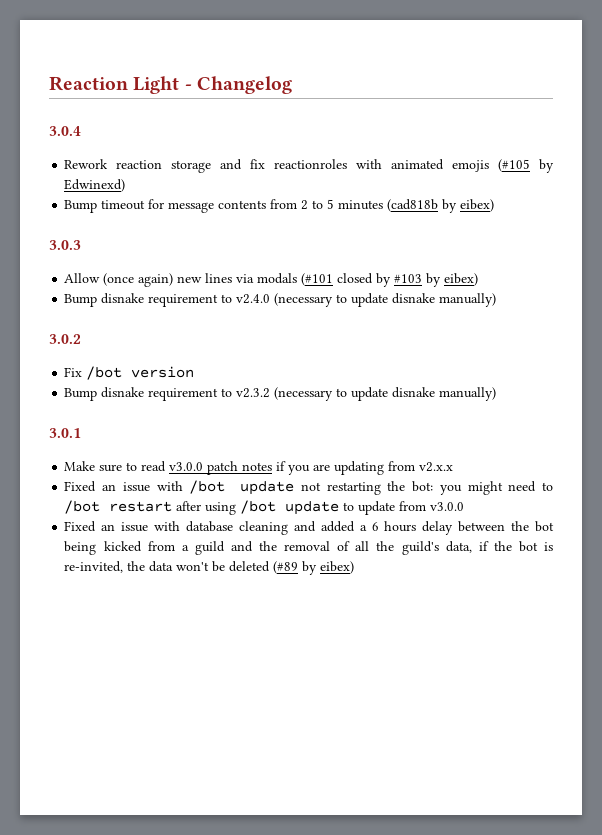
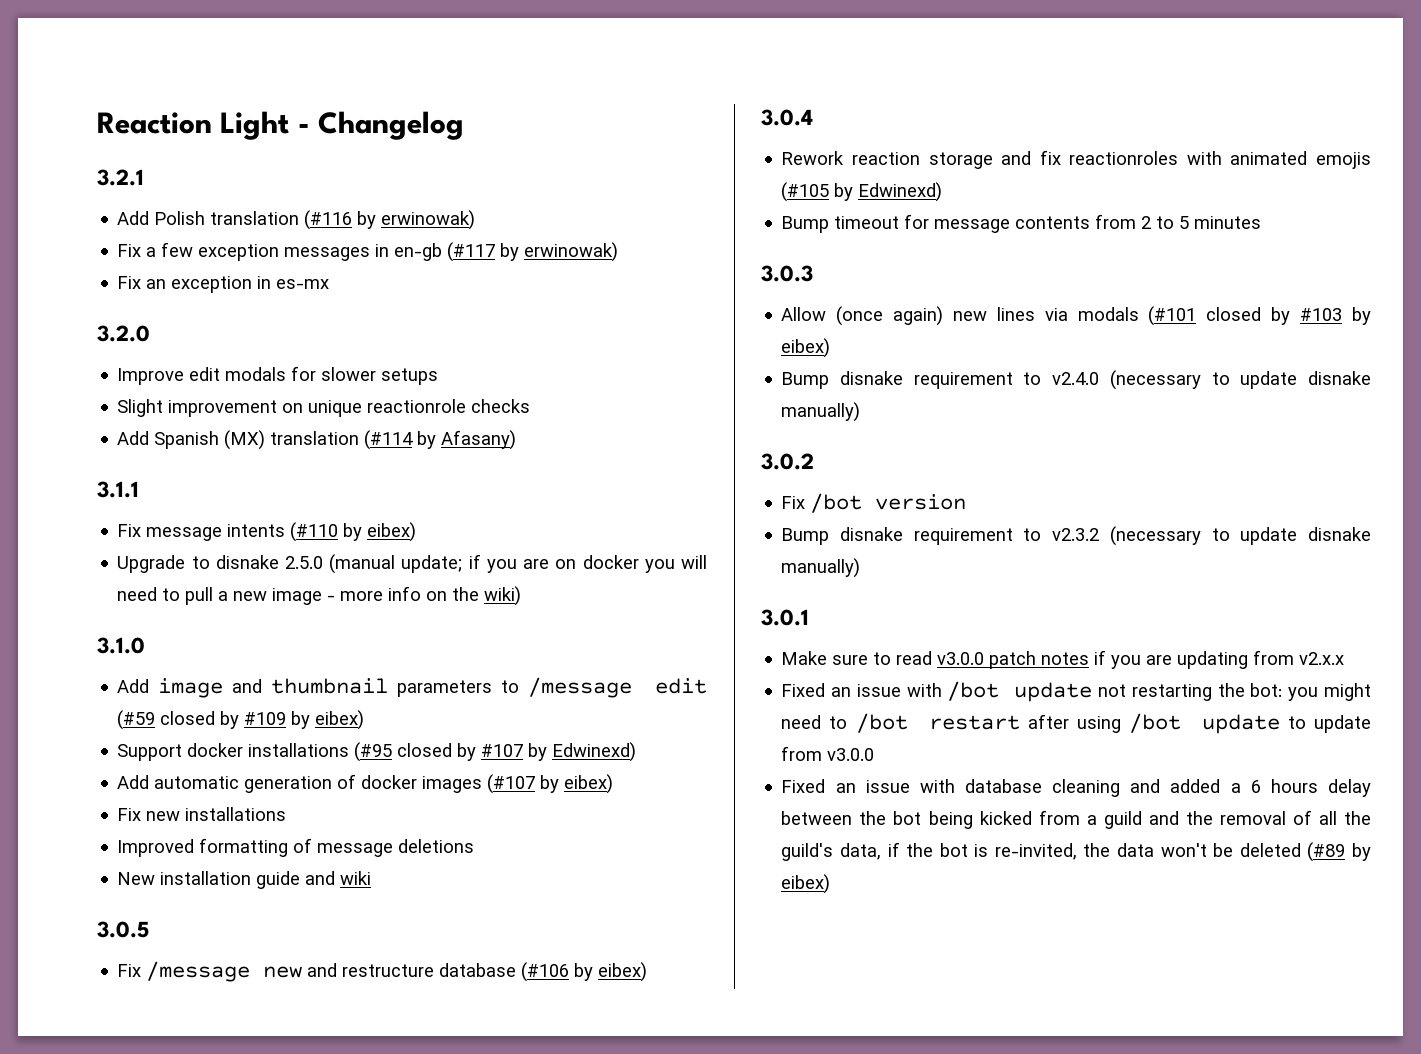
(292, 85) none -> [97,169,144,186] [117,210,476,230] [117,242,619,262] [117,276,330,293] [97,325,150,342] [117,366,439,385] [117,399,531,417] [117,430,517,450] [97,481,139,498] [117,522,417,542] [117,554,707,574] [117,586,522,606] [97,637,145,654] [117,677,708,698] [117,710,365,730] [117,742,637,762] [117,774,614,794] [117,807,287,821] [117,838,475,857] [117,871,372,889] [97,921,149,938] [117,961,648,982] // 3.2.1 // Add Polish translation (#116 by erwinowak) // Fix a few exception messages in en-gb (#117 by erwinowak) // Fix an exception in es-mx // 3.2.0 // Improve edit modals for slower setups // Slight improvement on unique reactionrole checks // Add Spanish (MX) translation (#114 by Afasany) // 3.1.1 // Fix message intents (#110 by eibex) // Upgrade to disnake 2.5.0 (manual update; if you are on docker you will need to pull a new image - more info on the wiki) // 3.1.0 // Add image and thumbnail parameters to /message edit (#59 closed by #109 by eibex) // Support docker installations (#95 closed by #107 by Edwinexd) // Add automatic generation of docker images (#107 by eibex) // Fix new installations // Improved formatting of message deletions // New installation guide and wiki // 3.0.5 // Fix /message new and restructure database (#106 by eibex)
[387,199,495,213] (cad818b by eibex) -> (1262, 222) none

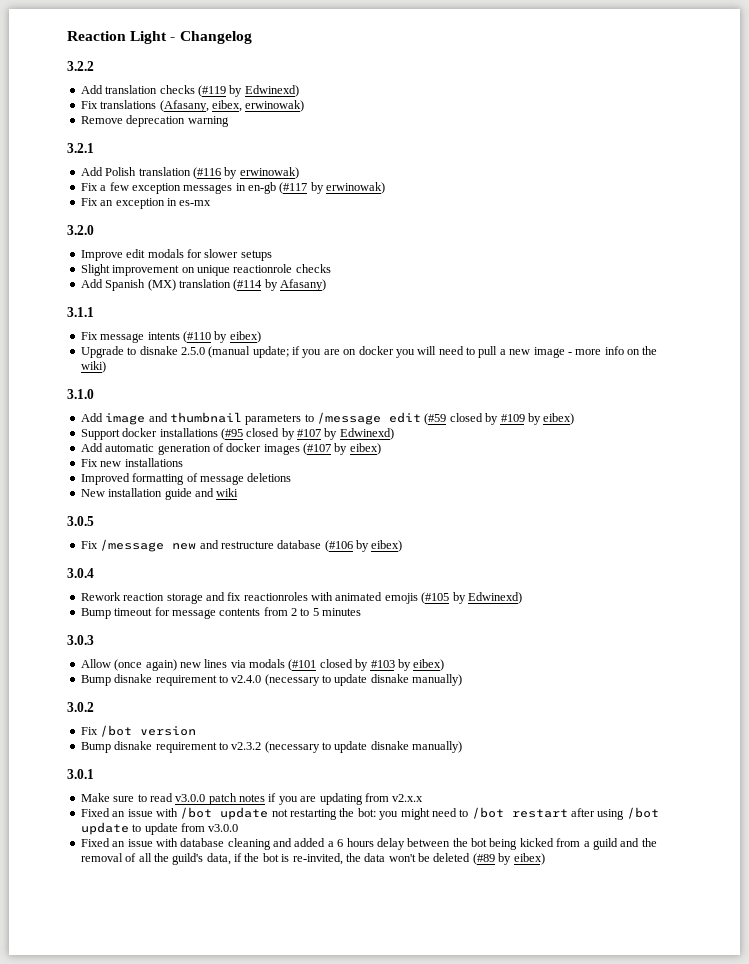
(465, 125) none -> [67,61,94,71] [80,85,299,97] [80,100,305,112] [80,115,229,127] // 3.2.2 // Add translation checks (#119 by Edwinexd) // Fix translations (Afasany, eibex, erwinowak) // Remove deprecation warning

